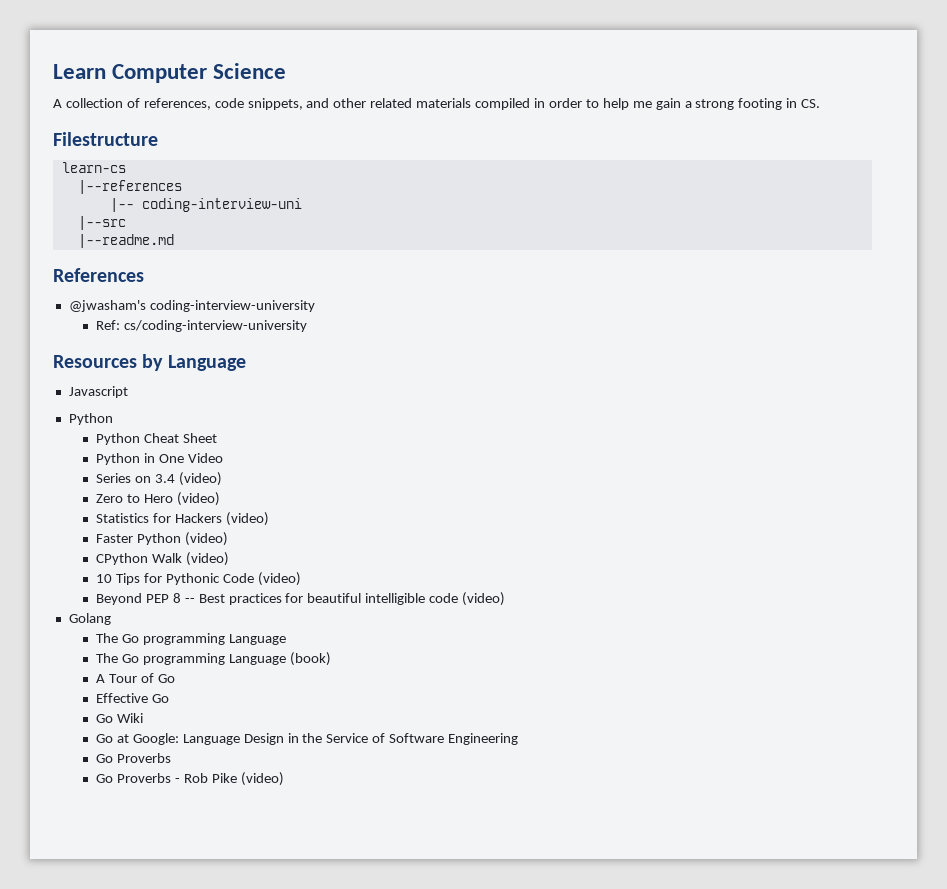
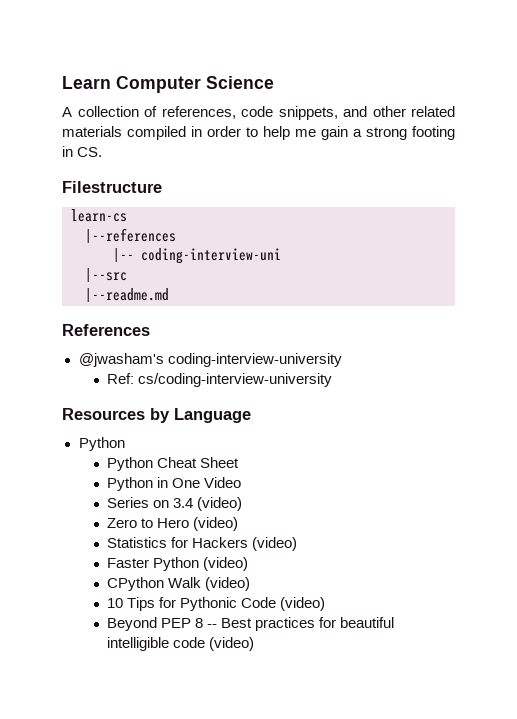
[68,386,128,398] // Javascript -> (251, 415) none
[68,613,111,625] [95,633,286,645] [95,652,331,666] [95,673,175,683] [95,693,169,703] [95,713,143,723] [95,733,519,745] [95,753,171,763] [95,772,284,786] // Golang // The Go programming Language // The Go programming Language (book) // A Tour of Go // Effective Go // Go Wiki // Go at Google: Language Design in the Service of Software Engineering // Go Proverbs // Go Proverbs - Rob Pike (video) -> (255, 644) none

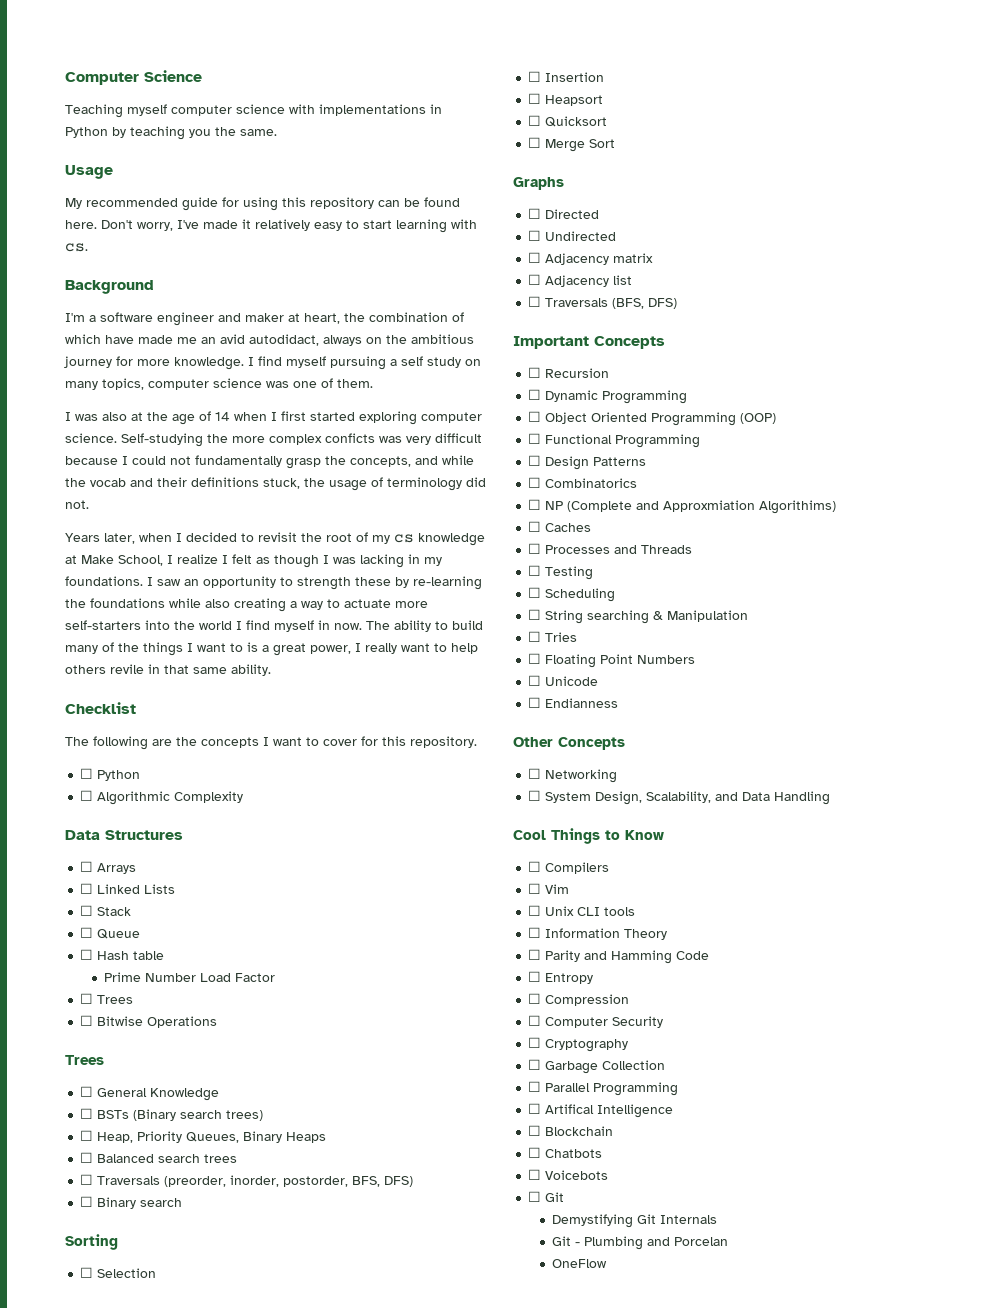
[62,76,111,89] Learn -> (65, 78) none
[62,106,455,120] [62,126,455,140] [62,146,103,157] [62,181,162,193] [71,209,127,222] [85,228,176,243] [113,248,281,264] [85,268,127,282] [85,288,169,302] [62,324,150,336] [78,353,342,367] [107,373,333,387] [62,408,251,423] [78,437,125,451] [107,457,240,471] [107,477,242,491] [107,497,243,511] [107,517,239,531] [107,537,298,551] [107,557,249,571] [107,577,251,591] [107,597,326,611] [107,617,395,631] [107,637,255,651] A collection of references, code snippets, and other related materials compiled in order to help me gain a strong footing in CS. // Filestructure // learn-cs // |--references // |-- coding-interview-uni // |--src // |--readme.md // References // @jwasham's coding-interview-university // Ref: cs/coding-interview-university // Resources by Language // Python // Python Cheat Sheet // Python in One Video // Series on 3.4 (video) // Zero to Hero (video) // Statistics for Hackers (video) // Faster Python (video) // CPython Walk (video) // 10 Tips for Pythonic Code (video) // Beyond PEP 8 -- Best practices for beautiful intelligible code (video) -> [65,104,442,118] [65,126,277,140] [65,165,113,179] [65,197,460,211] [65,219,477,233] [65,243,88,252] [65,280,154,294] [65,312,464,326] [65,334,474,346] [64,356,481,370] [65,378,373,390] [65,411,482,425] [65,433,482,447] [65,455,474,469] [65,477,486,491] [65,500,89,509] [65,532,485,546] [65,554,442,568] [65,576,482,590] [65,598,428,612] [65,620,483,632] [65,642,478,656] [65,664,271,676] [65,702,136,714] [65,736,477,750] [80,768,141,781] [80,790,244,805] [65,830,183,840] [80,861,137,874] [80,883,176,894] [80,905,132,916] [80,927,141,939] [80,949,165,960] [104,972,276,982] [80,993,134,1004] [80,1015,218,1028] [65,1055,104,1065] [80,1086,220,1101] [80,1108,264,1121] [80,1130,327,1143] [80,1152,238,1163] [80,1174,414,1187] [80,1196,183,1209] [65,1234,118,1250] [80,1267,157,1278] [528,71,605,82] [528,93,604,106] [528,115,608,127] [528,137,616,152] [513,177,564,190] [528,208,600,219] [528,230,617,241] [528,252,654,265] [528,274,633,287] [528,296,678,309] [513,336,665,349] [528,367,610,378] [528,389,688,404] [528,411,777,426] [528,433,701,448] [528,455,647,470] [528,477,638,488] [528,499,837,514] [528,521,592,532] [528,543,693,554] [528,565,594,580] [528,587,616,602] [528,609,749,624] [528,631,578,642] [528,653,696,668] [528,675,599,686] [528,697,619,708] [513,737,625,750] [528,768,618,783] [528,790,831,805] [513,828,664,844] [528,861,610,874] [528,883,570,894] [528,905,636,916] [528,927,668,940] [528,949,710,964] [528,971,594,984] [528,993,630,1006] [528,1015,664,1028] [528,1037,629,1052] [528,1059,666,1074] [528,1081,679,1096] [528,1103,674,1118] [528,1125,614,1136] [528,1147,603,1158] [528,1169,609,1180] [528,1191,565,1202] [552,1214,718,1228] [552,1236,729,1250] [552,1259,608,1268] Teaching myself computer science with implementations in Python by teaching you the same. // Usage // My recommended guide for using this repository can be found here. Don't worry, I've made it relatively easy to start learning with cs. // Background // I'm a software engineer and maker at heart, the combination of which have made me an avid autodidact, always on the ambitious journey for more knowledge. I find myself pursuing a self study on many topics, computer science was one of them. // I was also at the age of 14 when I first started exploring computer science. Self-studying the more complex conficts was very difficult because I could not fundamentally grasp the concepts, and while the vocab and their definitions stuck, the usage of terminology did not. // Years later, when I decided to revisit the root of my cs knowledge at Make School, I realize I felt as though I was lacking in my foundations. I saw an opportunity to strength these by re-learning the foundations while also creating a way to actuate more self-starters into the world I find myself in now. The ability to build many of the things I want to is a great power, I really want to help others revile in that same ability. // Checklist // The following are the concepts I want to cover for this repository. // ☐ Python // ☐ Algorithmic Complexity // Data Structures // ☐ Arrays // ☐ Linked Lists // ☐ Stack // ☐ Queue // ☐ Hash table // Prime Number Load Factor // ☐ Trees // ☐ Bitwise Operations // Trees // ☐ General Knowledge // ☐ BSTs (Binary search trees) // ☐ Heap, Priority Queues, Binary Heaps // ☐ Balanced search trees // ☐ Traversals (preorder, inorder, postorder, BFS, DFS) // ☐ Binary search // Sorting // ☐ Selection // ☐ Insertion // ☐ Heapsort // ☐ Quicksort // ☐ Merge Sort // Graphs // ☐ Directed // ☐ Undirected // ☐ Adjacency matrix // ☐ Adjacency list // ☐ Traversals (BFS, DFS) // Important Concepts // ☐ Recursion // ☐ Dynamic Programming // ☐ Object Oriented Programming (OOP) // ☐ Functional Programming // ☐ Design Patterns // ☐ Combinatorics // ☐ NP (Complete and Approxmiation Algorithims) // ☐ Caches // ☐ Processes and Threads // ☐ Testing // ☐ Scheduling // ☐ String searching & Manipulation // ☐ Tries // ☐ Floating Point Numbers // ☐ Unicode // ☐ Endianness // Other Concepts // ☐ Networking // ☐ System Design, Scalability, and Data Handling // Cool Things to Know // ☐ Compilers // ☐ Vim // ☐ Unix CLI tools // ☐ Information Theory // ☐ Parity and Hamming Code // ☐ Entropy // ☐ Compression // ☐ Computer Security // ☐ Cryptography // ☐ Garbage Collection // ☐ Parallel Programming // ☐ Artifical Intelligence // ☐ Blockchain // ☐ Chatbots // ☐ Voicebots // ☐ Git // Demystifying Git Internals // Git - Plumbing and Porcelan // OneFlow

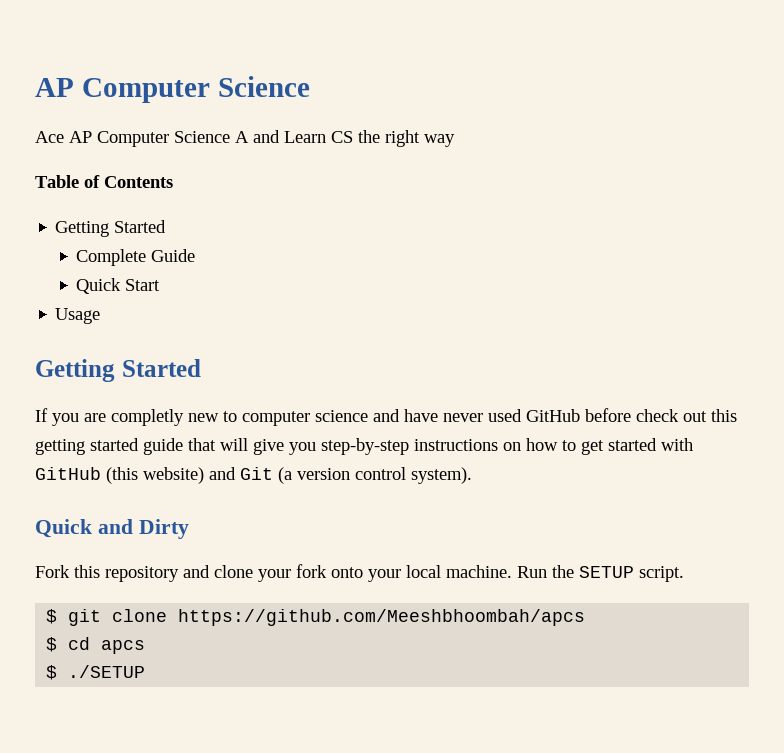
(65, 78) none -> [35,78,74,97] AP
[65,104,442,118] [65,126,277,140] [65,165,113,179] [65,197,460,211] [65,219,477,233] [65,243,88,252] [65,280,154,294] [65,312,464,326] [65,334,474,346] [64,356,481,370] [65,378,373,390] [65,411,482,425] [65,433,482,447] [65,455,474,469] [65,477,486,491] [65,500,89,509] [65,532,485,546] [65,554,442,568] [65,576,482,590] [65,598,428,612] [65,620,483,632] [65,642,478,656] [65,664,271,676] [65,702,136,714] [65,736,477,750] [80,768,141,781] [80,790,244,805] [65,830,183,840] [80,861,137,874] [80,883,176,894] [80,905,132,916] [80,927,141,939] [80,949,165,960] [104,972,276,982] [80,993,134,1004] [80,1015,218,1028] [65,1055,104,1065] [80,1086,220,1101] [80,1108,264,1121] [80,1130,327,1143] [80,1152,238,1163] [80,1174,414,1187] [80,1196,183,1209] [65,1234,118,1250] [80,1267,157,1278] [528,71,605,82] [528,93,604,106] [528,115,608,127] [528,137,616,152] [513,177,564,190] [528,208,600,219] [528,230,617,241] [528,252,654,265] [528,274,633,287] [528,296,678,309] [513,336,665,349] [528,367,610,378] [528,389,688,404] [528,411,777,426] [528,433,701,448] [528,455,647,470] [528,477,638,488] [528,499,837,514] [528,521,592,532] [528,543,693,554] [528,565,594,580] [528,587,616,602] [528,609,749,624] [528,631,578,642] [528,653,696,668] [528,675,599,686] [528,697,619,708] [513,737,625,750] [528,768,618,783] [528,790,831,805] [513,828,664,844] [528,861,610,874] [528,883,570,894] [528,905,636,916] [528,927,668,940] [528,949,710,964] [528,971,594,984] [528,993,630,1006] [528,1015,664,1028] [528,1037,629,1052] [528,1059,666,1074] [528,1081,679,1096] [528,1103,674,1118] [528,1125,614,1136] [528,1147,603,1158] [528,1169,609,1180] [528,1191,565,1202] [552,1214,718,1228] [552,1236,729,1250] [552,1259,608,1268] Teaching myself computer science with implementations in Python by teaching you the same. // Usage // My recommended guide for using this repository can be found here. Don't worry, I've made it relatively easy to start learning with cs. // Background // I'm a software engineer and maker at heart, the combination of which have made me an avid autodidact, always on the ambitious journey for more knowledge. I find myself pursuing a self study on many topics, computer science was one of them. // I was also at the age of 14 when I first started exploring computer science. Self-studying the more complex conficts was very difficult because I could not fundamentally grasp the concepts, and while the vocab and their definitions stuck, the usage of terminology did not. // Years later, when I decided to revisit the root of my cs knowledge at Make School, I realize I felt as though I was lacking in my foundations. I saw an opportunity to strength these by re-learning the foundations while also creating a way to actuate more self-starters into the world I find myself in now. The ability to build many of the things I want to is a great power, I really want to help others revile in that same ability. // Checklist // The following are the concepts I want to cover for this repository. // ☐ Python // ☐ Algorithmic Complexity // Data Structures // ☐ Arrays // ☐ Linked Lists // ☐ Stack // ☐ Queue // ☐ Hash table // Prime Number Load Factor // ☐ Trees // ☐ Bitwise Operations // Trees // ☐ General Knowledge // ☐ BSTs (Binary search trees) // ☐ Heap, Priority Queues, Binary Heaps // ☐ Balanced search trees // ☐ Traversals (preorder, inorder, postorder, BFS, DFS) // ☐ Binary search // Sorting // ☐ Selection // ☐ Insertion // ☐ Heapsort // ☐ Quicksort // ☐ Merge Sort // Graphs // ☐ Directed // ☐ Undirected // ☐ Adjacency matrix // ☐ Adjacency list // ☐ Traversals (BFS, DFS) // Important Concepts // ☐ Recursion // ☐ Dynamic Programming // ☐ Object Oriented Programming (OOP) // ☐ Functional Programming // ☐ Design Patterns // ☐ Combinatorics // ☐ NP (Complete and Approxmiation Algorithims) // ☐ Caches // ☐ Processes and Threads // ☐ Testing // ☐ Scheduling // ☐ String searching & Manipulation // ☐ Tries // ☐ Floating Point Numbers // ☐ Unicode // ☐ Endianness // Other Concepts // ☐ Networking // ☐ System Design, Scalability, and Data Handling // Cool Things to Know // ☐ Compilers // ☐ Vim // ☐ Unix CLI tools // ☐ Information Theory // ☐ Parity and Hamming Code // ☐ Entropy // ☐ Compression // ☐ Computer Security // ☐ Cryptography // ☐ Garbage Collection // ☐ Parallel Programming // ☐ Artifical Intelligence // ☐ Blockchain // ☐ Chatbots // ☐ Voicebots // ☐ Git // Demystifying Git Internals // Git - Plumbing and Porcelan // OneFlow -> [35,130,455,147] [35,175,173,188] [55,220,167,237] [76,249,196,266] [76,278,161,294] [55,308,101,324] [35,359,201,382] [35,408,737,426] [35,438,693,455] [35,467,472,484] [35,519,189,539] [35,564,684,582] [46,609,586,626] [46,637,146,654] [46,665,146,680] Ace AP Computer Science A and Learn CS the right way // Table of Contents // Getting Started // Complete Guide // Quick Start // Usage // Getting Started // If you are completly new to computer science and have never used GitHub before check out this getting started guide that will give you step-by-step instructions on how to get started with GitHub (this website) and Git (a version control system). // Quick and Dirty // Fork this repository and clone your fork onto your local machine. Run the SETUP script. // $ git clone https://github.com/Meeshbhoombah/apcs // $ cd apcs // $ ./SETUP

